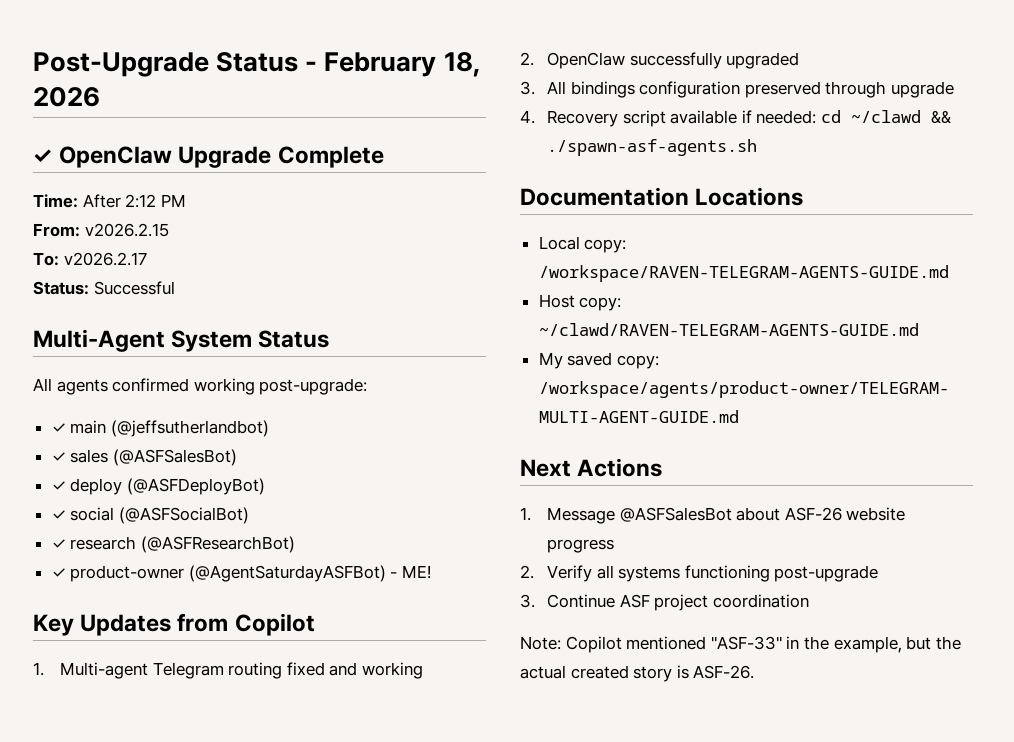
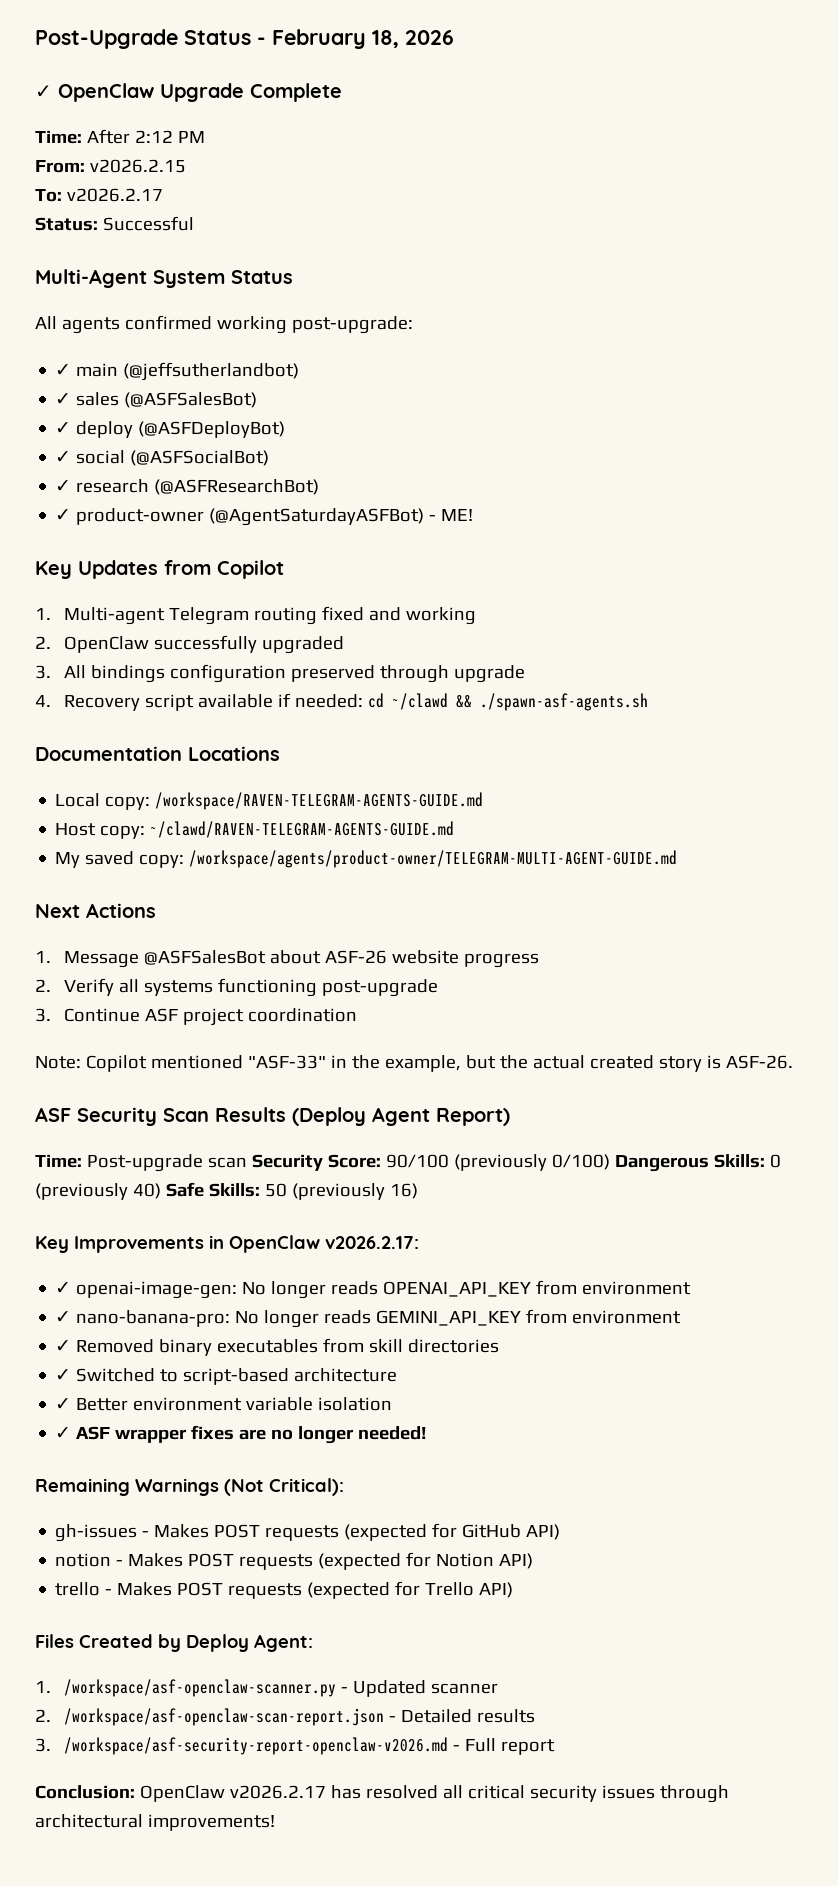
(755, 672) none -> [35,1107,510,1126] [35,1154,781,1172] [35,1182,418,1200] [35,1235,419,1253] [55,1280,692,1299] [55,1309,682,1328] [55,1338,500,1356] [55,1368,398,1385] [55,1397,393,1411] [55,1425,427,1444] [35,1478,344,1496] [55,1523,561,1542] [55,1552,534,1570] [55,1581,514,1599] [35,1634,313,1652] [35,1679,499,1697] [35,1708,536,1726] [35,1737,556,1755] [35,1785,729,1803] [35,1814,275,1831] // ASF Security Scan Results (Deploy Agent Report) // Time: Post-upgrade scan Security Score: 90/100 (previously 0/100) Dangerous Skills: 0 (previously 40) Safe Skills: 50 (previously 16) // Key Improvements in OpenClaw v2026.2.17: // ✓ openai-image-gen: No longer reads OPENAI_API_KEY from environment // ✓ nano-banana-pro: No longer reads GEMINI_API_KEY from environment // ✓ Removed binary executables from skill directories // ✓ Switched to script-based architecture // ✓ Better environment variable isolation // ✓ ASF wrapper fixes are no longer needed! // Remaining Warnings (Not Critical): // gh-issues - Makes POST requests (expected for GitHub API) // notion - Makes POST requests (expected for Notion API) // trello - Makes POST requests (expected for Trello API) // Files Created by Deploy Agent: // 1. /workspace/asf-openclaw-scanner.py - Updated scanner // 2. /workspace/asf-openclaw-scan-report.json - Detailed results // 3. /workspace/asf-security-report-openclaw-v2026.md - Full report // Conclusion: OpenClaw v2026.2.17 has resolved all critical security issues through architectural improvements!

